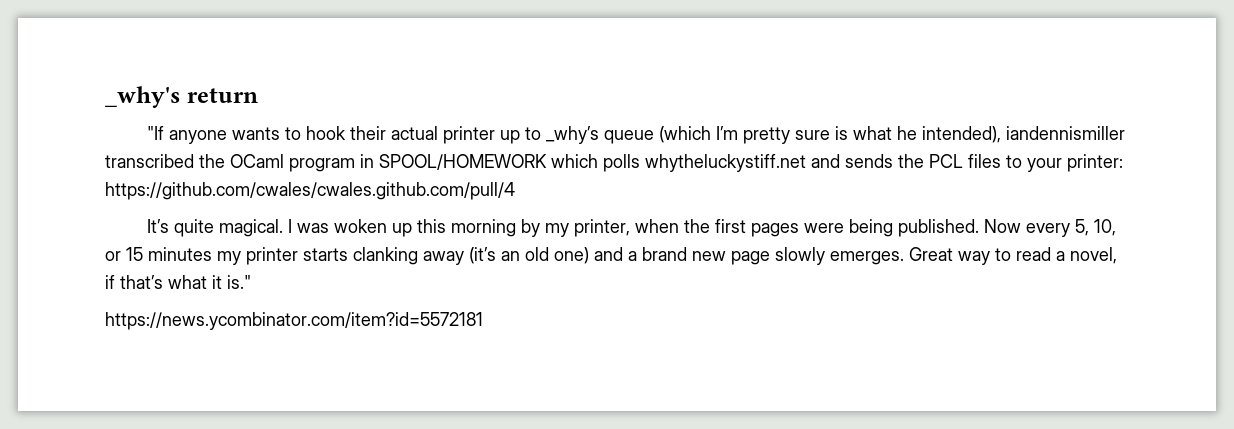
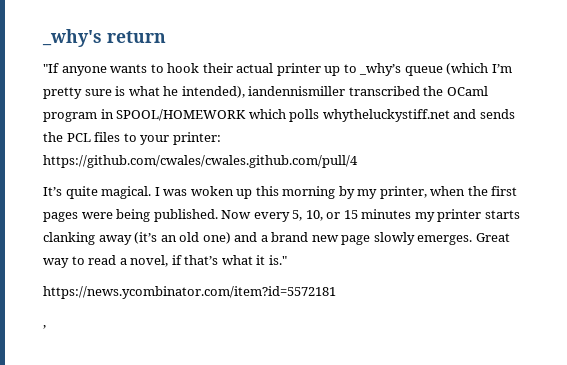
(483, 321) none -> [43,325,46,329] // ,

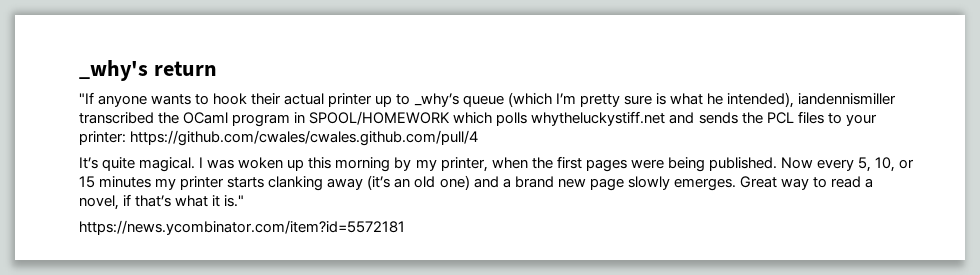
[43,325,46,329] // , -> (405, 227) none

